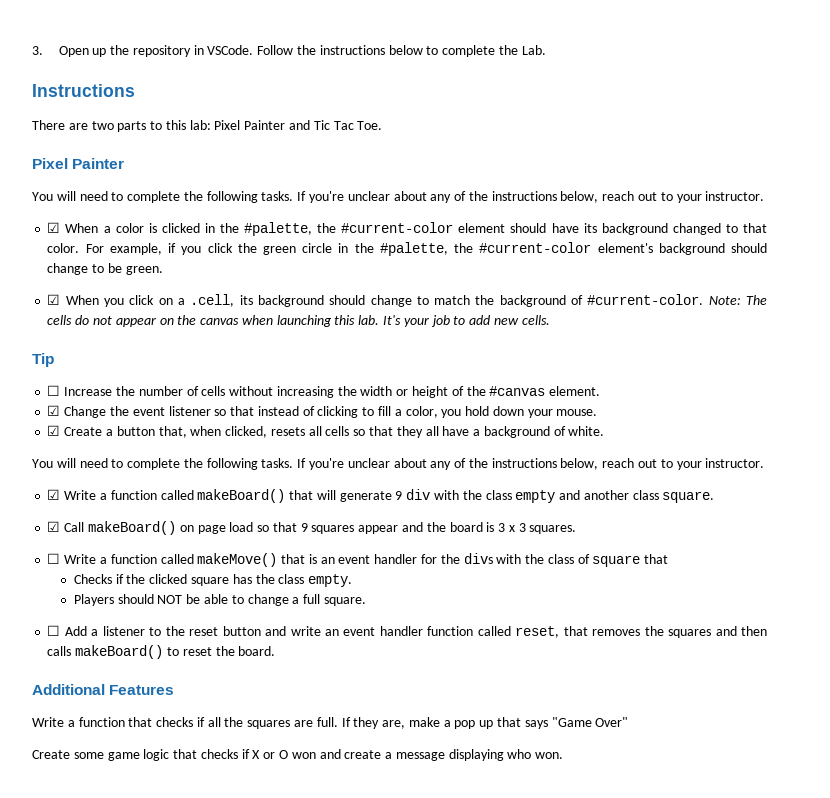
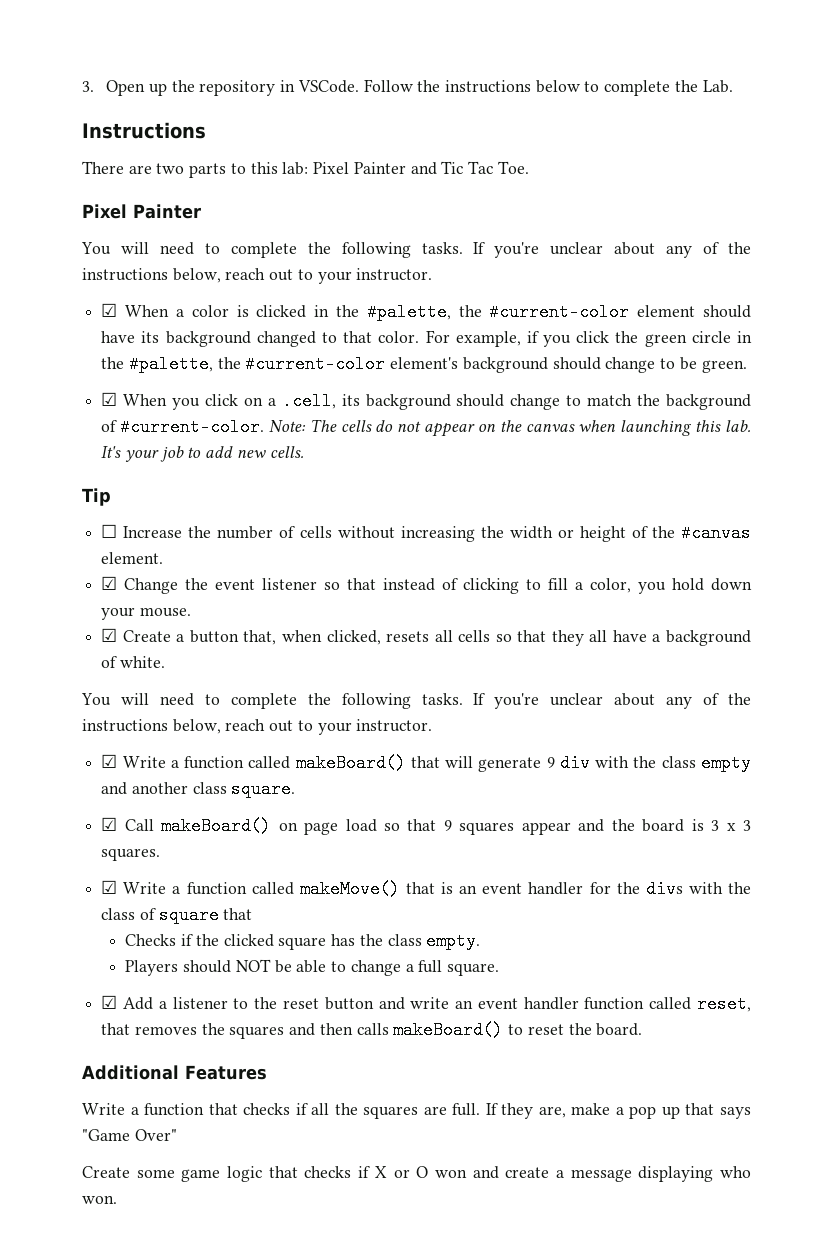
[47,553,61,564] ☐ -> [101,880,118,894] ☑
[47,625,61,636] ☐ -> [101,995,118,1009] ☑

